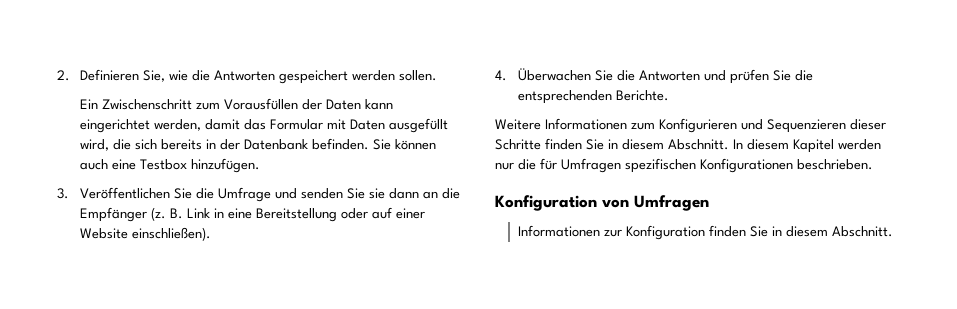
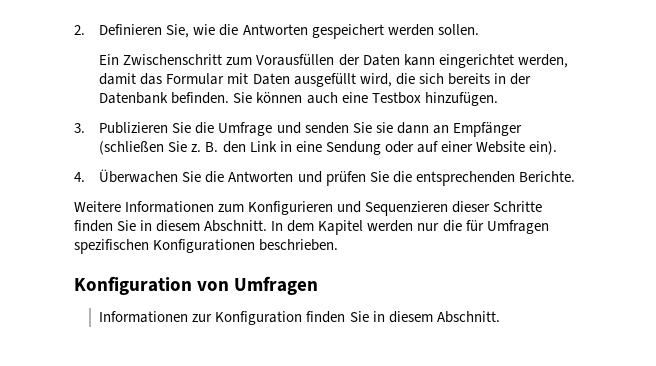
[79,187,170,199] Veröffentlichen -> [99,122,169,134] Publizieren
[441,188,460,199] [79,207,183,222] die Empfänger (z. B. -> [452,122,522,137] [99,141,246,155] Empfänger (schließen Sie z. B. den
[255,208,337,222] Bereitstellung -> [325,141,381,155] Sendung
[131,227,211,241] einschließen). -> [528,141,557,155] ein).
[747,139,789,150] diesem -> [287,220,315,232] dem

